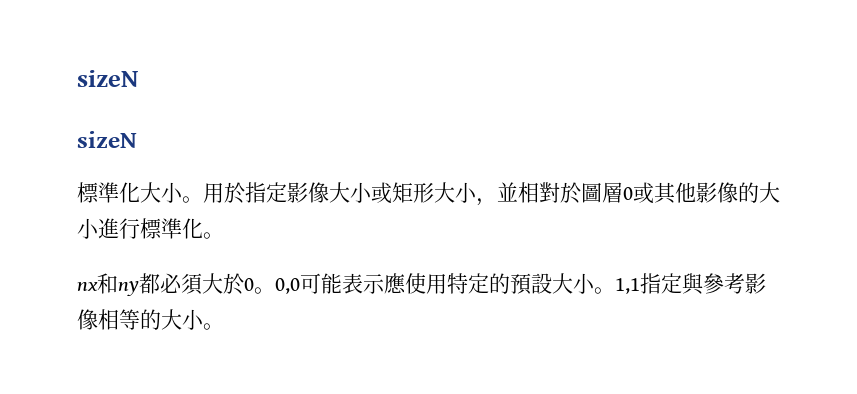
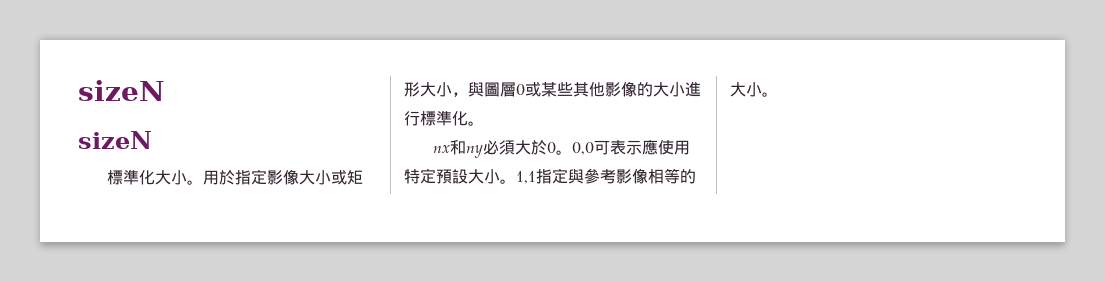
[497,182,581,204] 並相對於 -> [468,82,484,97] 與
(654, 193) none -> [541,82,573,97] 某些
[139,273,160,294] 都 -> (483, 151) none
[321,273,342,294] 能 -> (610, 147) none
[489,273,510,294] 的 -> (436, 176) none

